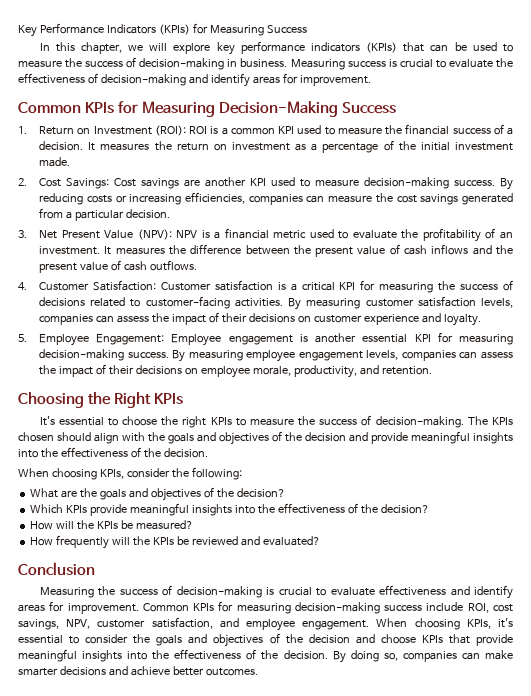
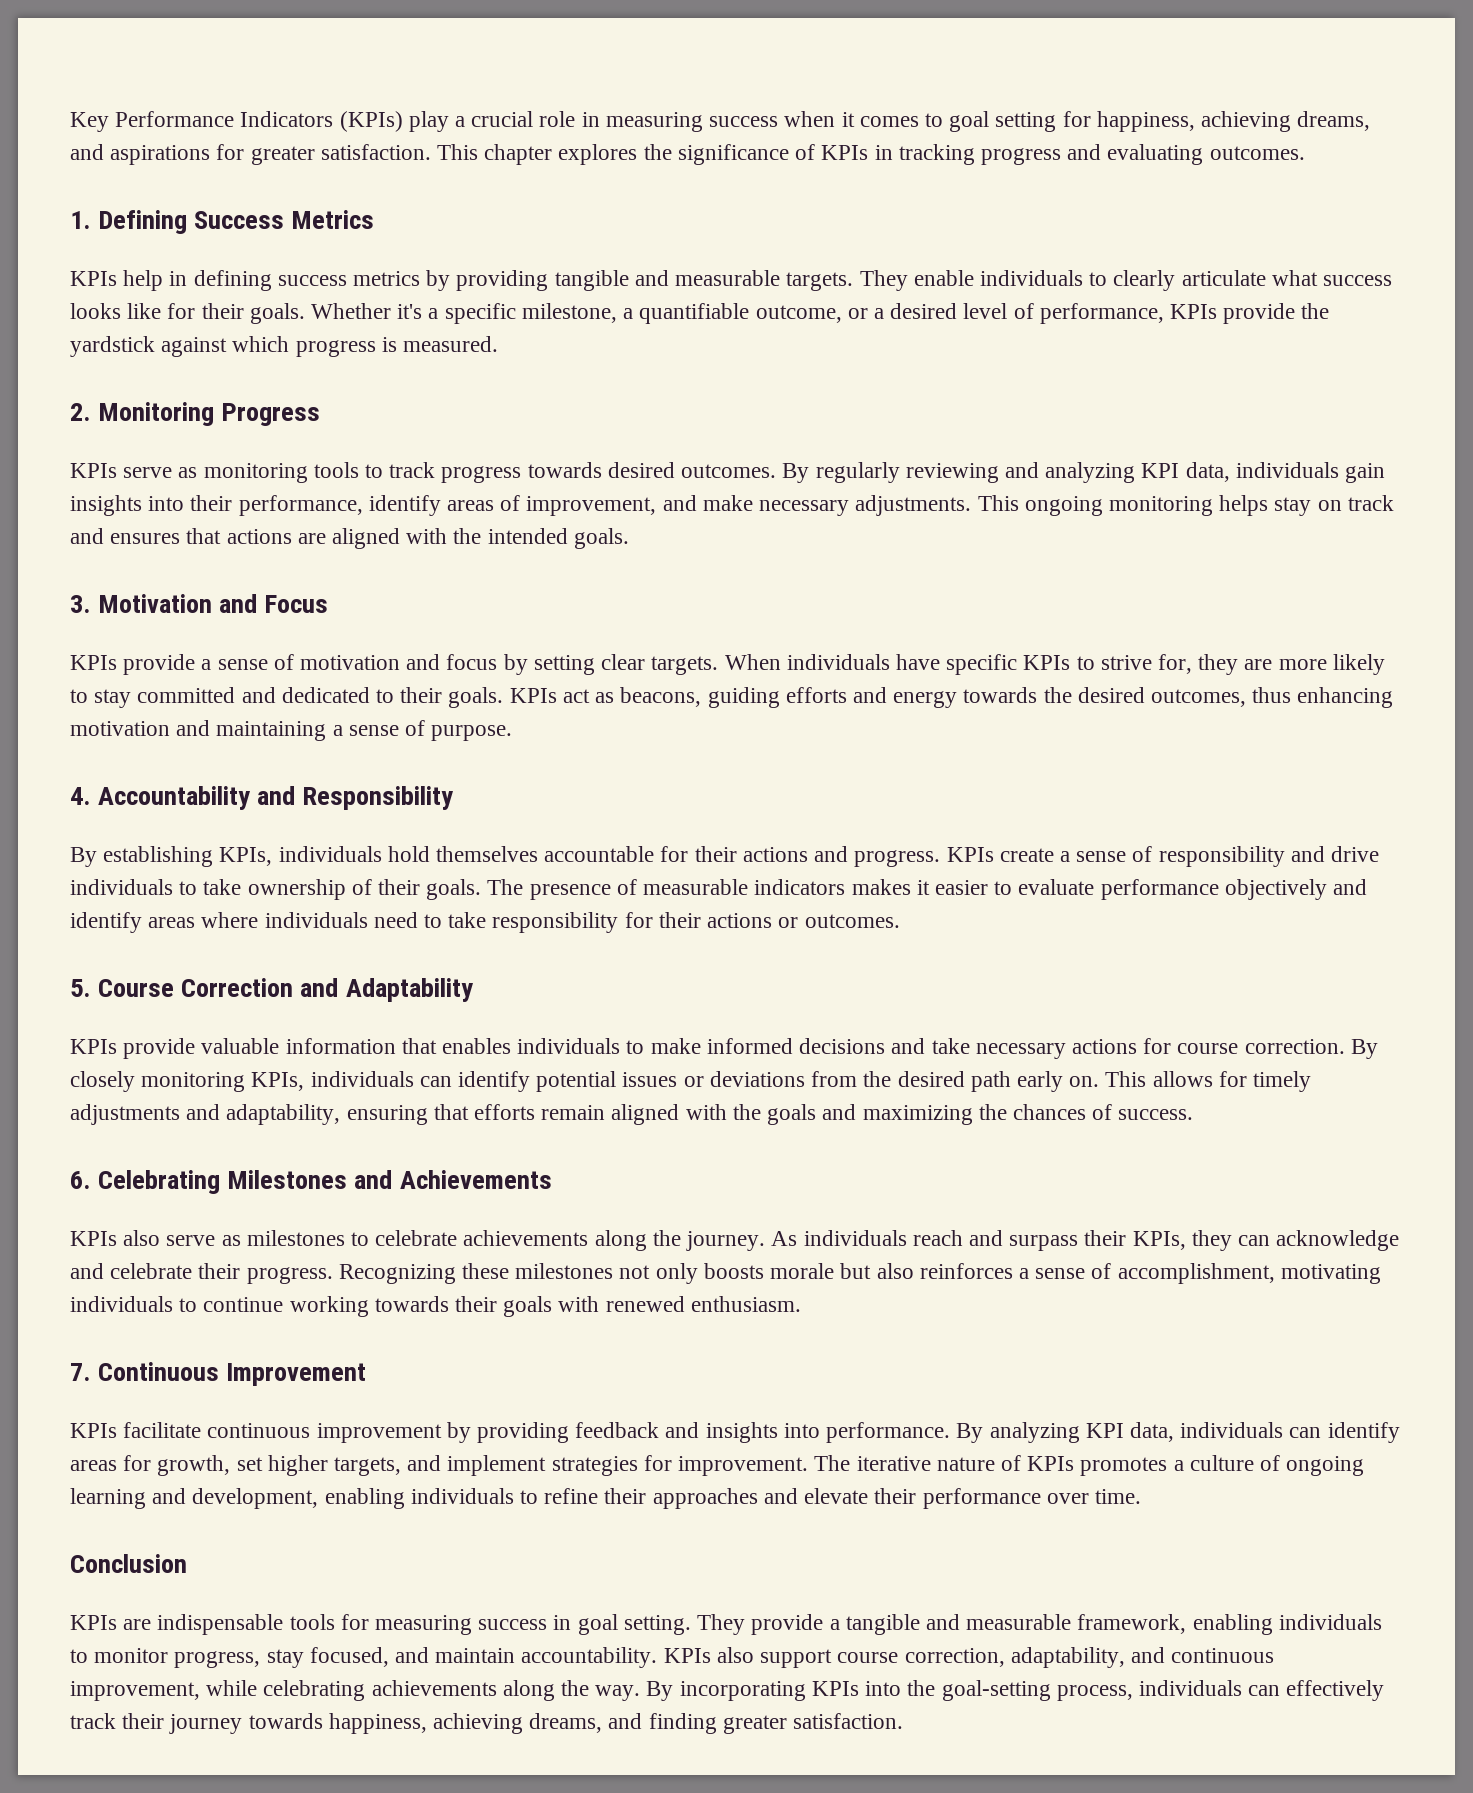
[192,23,307,36] [39,41,513,55] [18,57,514,70] [18,73,371,87] [18,101,397,117] [18,124,514,136] [39,140,514,153] [39,157,71,167] [18,177,513,190] [39,192,513,205] [39,208,170,221] [18,228,513,242] [39,244,513,257] [39,260,197,273] [18,280,514,293] [39,296,513,310] [39,312,481,326] [18,332,513,346] [39,349,513,362] [39,364,432,378] [18,392,184,408] [39,415,513,428] [18,431,513,445] [18,447,208,458] [18,467,242,480] [30,487,285,501] [30,503,429,516] [30,520,193,530] [30,535,320,549] [18,562,95,576] [39,585,513,599] [18,601,513,614] [18,617,513,631] [18,633,513,647] [18,649,514,663] [18,666,258,676] for Measuring Success // In this chapter, we will explore key performance indicators (KPIs) that can be used to measure the success of decision-making in business. Measuring success is crucial to evaluate the effectiveness of decision-making and identify areas for improvement. // Common KPIs for Measuring Decision-Making Success // 1. Return on Investment (ROI): ROI is a common KPI used to measure the financial success of a decision. It measures the return on investment as a percentage of the initial investment made. // 2. Cost Savings: Cost savings are another KPI used to measure decision-making success. By reducing costs or increasing efficiencies, companies can measure the cost savings generated from a particular decision. // 3. Net Present Value (NPV): NPV is a financial metric used to evaluate the profitability of an investment. It measures the difference between the present value of cash inflows and the present value of cash outflows. // 4. Customer Satisfaction: Customer satisfaction is a critical KPI for measuring the success of decisions related to customer-facing activities. By measuring customer satisfaction levels, companies can assess the impact of their decisions on customer experience and loyalty. // 5. Employee Engagement: Employee engagement is another essential KPI for measuring decision-making success. By measuring employee engagement levels, companies can assess the impact of their decisions on employee morale, productivity, and retention. // Choosing the Right KPIs // It's essential to choose the right KPIs to measure the success of decision-making. The KPIs chosen should align with the goals and objectives of the decision and provide meaningful insights into the effectiveness of the decision. // When choosing KPIs, consider the following: // What are the goals and objectives of the decision? // Which KPIs provide meaningful insights into the effectiveness of the decision? // How will the KPIs be measured? // How frequently will the KPIs be reviewed and evaluated? // Conclusion // Measuring the success of decision-making is crucial to evaluate effectiveness and identify areas for improvement. Common KPIs for measuring decision-making success include ROI, cost savings, NPV, customer satisfaction, and employee engagement. When choosing KPIs, it's essential to consider the goals and objectives of the decision and choose KPIs that provide meaningful insights into the effectiveness of the decision. By doing so, companies can make smarter decisions and achieve better outcomes. -> [408,111,1371,132] [70,144,1305,165] [70,210,375,234] [70,270,1392,291] [70,303,1330,324] [70,336,499,357] [70,402,321,426] [70,462,1385,483] [70,495,1394,516] [70,528,629,549] [70,594,329,613] [70,654,1385,675] [70,687,1394,708] [70,720,513,741] [70,786,454,810] [70,846,1379,867] [70,879,1367,900] [70,912,900,933] [70,978,473,1002] [70,1038,1378,1059] [70,1071,1311,1092] [70,1104,1194,1125] [70,1170,552,1194] [70,1230,1400,1251] [70,1263,1381,1284] [70,1296,801,1317] [70,1362,367,1386] [70,1422,1400,1443] [70,1455,1365,1476] [70,1488,1141,1509] [70,1554,187,1573] [70,1614,1382,1635] [70,1647,1275,1668] [70,1680,1385,1701] [70,1713,904,1734] play a crucial role in measuring success when it comes to goal setting for happiness, achieving dreams, and aspirations for greater satisfaction. This chapter explores the significance of KPIs in tracking progress and evaluating outcomes. // 1. Defining Success Metrics // KPIs help in defining success metrics by providing tangible and measurable targets. They enable individuals to clearly articulate what success looks like for their goals. Whether it's a specific milestone, a quantifiable outcome, or a desired level of performance, KPIs provide the yardstick against which progress is measured. // 2. Monitoring Progress // KPIs serve as monitoring tools to track progress towards desired outcomes. By regularly reviewing and analyzing KPI data, individuals gain insights into their performance, identify areas of improvement, and make necessary adjustments. This ongoing monitoring helps stay on track and ensures that actions are aligned with the intended goals. // 3. Motivation and Focus // KPIs provide a sense of motivation and focus by setting clear targets. When individuals have specific KPIs to strive for, they are more likely to stay committed and dedicated to their goals. KPIs act as beacons, guiding efforts and energy towards the desired outcomes, thus enhancing motivation and maintaining a sense of purpose. // 4. Accountability and Responsibility // By establishing KPIs, individuals hold themselves accountable for their actions and progress. KPIs create a sense of responsibility and drive individuals to take ownership of their goals. The presence of measurable indicators makes it easier to evaluate performance objectively and identify areas where individuals need to take responsibility for their actions or outcomes. // 5. Course Correction and Adaptability // KPIs provide valuable information that enables individuals to make informed decisions and take necessary actions for course correction. By closely monitoring KPIs, individuals can identify potential issues or deviations from the desired path early on. This allows for timely adjustments and adaptability, ensuring that efforts remain aligned with the goals and maximizing the chances of success. // 6. Celebrating Milestones and Achievements // KPIs also serve as milestones to celebrate achievements along the journey. As individuals reach and surpass their KPIs, they can acknowledge and celebrate their progress. Recognizing these milestones not only boosts morale but also reinforces a sense of accomplishment, motivating individuals to continue working towards their goals with renewed enthusiasm. // 7. Continuous Improvement // KPIs facilitate continuous improvement by providing feedback and insights into performance. By analyzing KPI data, individuals can identify areas for growth, set higher targets, and implement strategies for improvement. The iterative nature of KPIs promotes a culture of ongoing learning and development, enabling individuals to refine their approaches and elevate their performance over time. // Conclusion // KPIs are indispensable tools for measuring success in goal setting. They provide a tangible and measurable framework, enabling individuals to monitor progress, stay focused, and maintain accountability. KPIs also support course correction, adaptability, and continuous improvement, while celebrating achievements along the way. By incorporating KPIs into the goal-setting process, individuals can effectively track their journey towards happiness, achieving dreams, and finding greater satisfaction.

